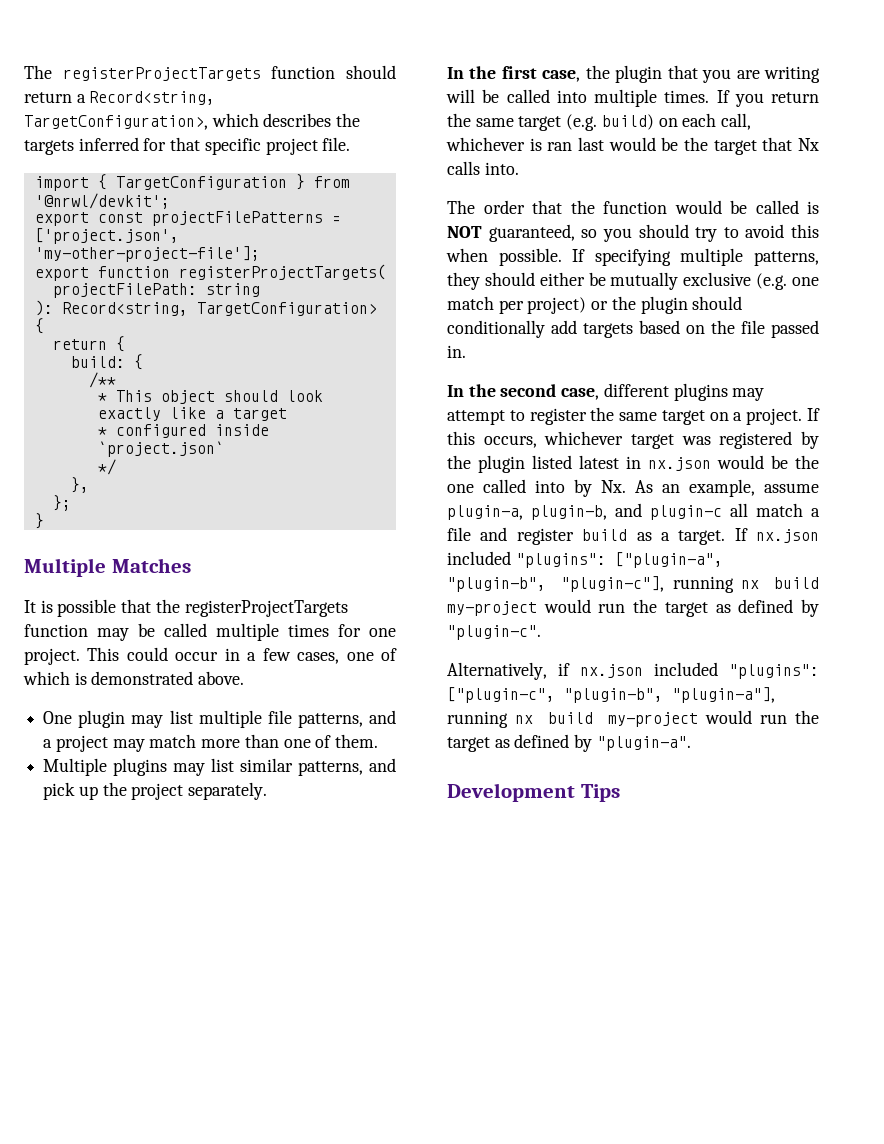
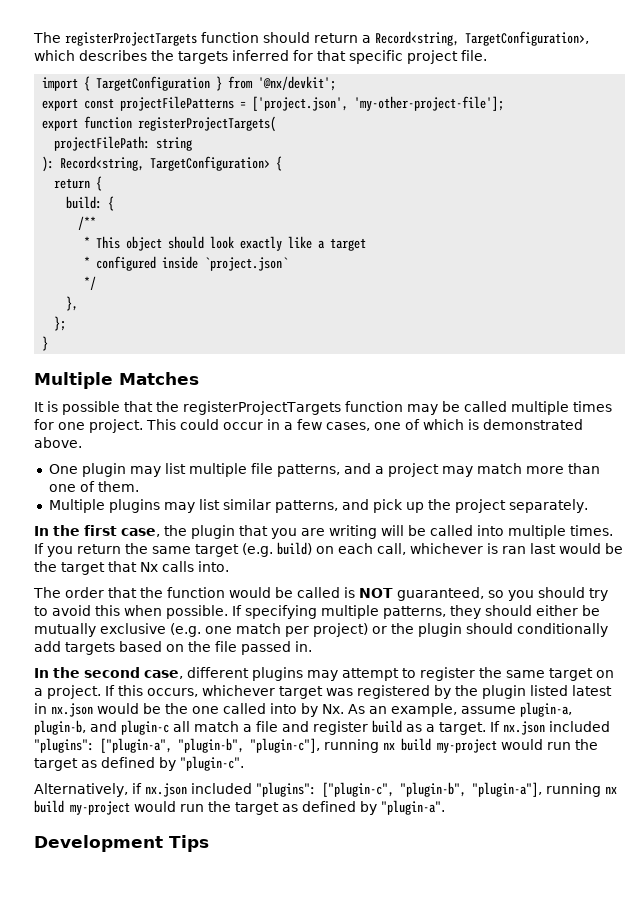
[34,193,170,209] '@nrwl/devkit'; -> [258,76,337,91] '@nx/devkit';

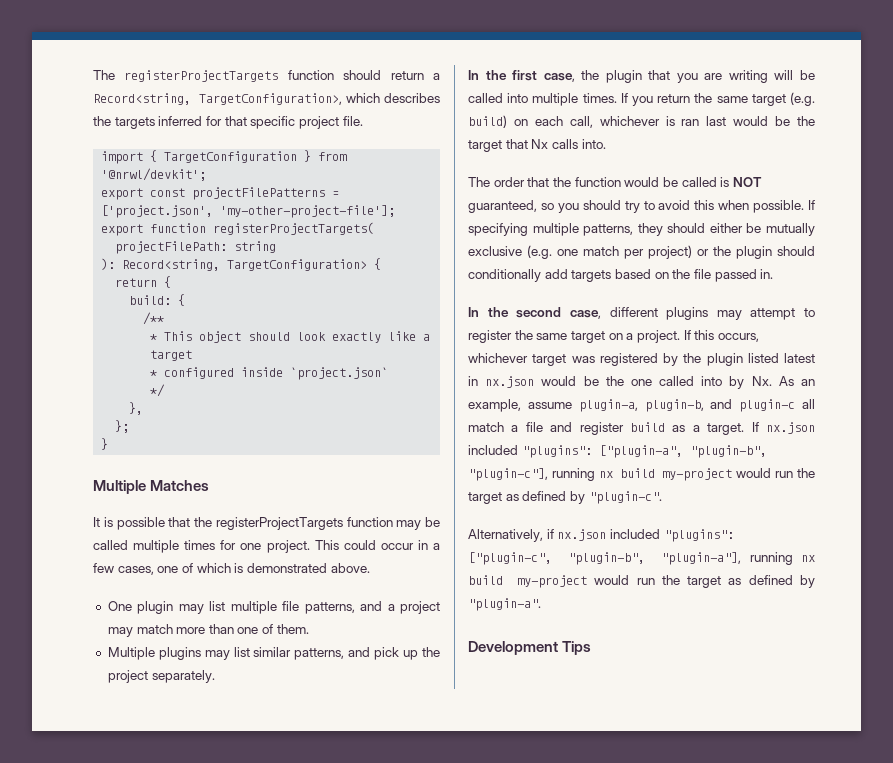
[258,76,337,91] '@nx/devkit'; -> [101,168,207,181] '@nrwl/devkit';

